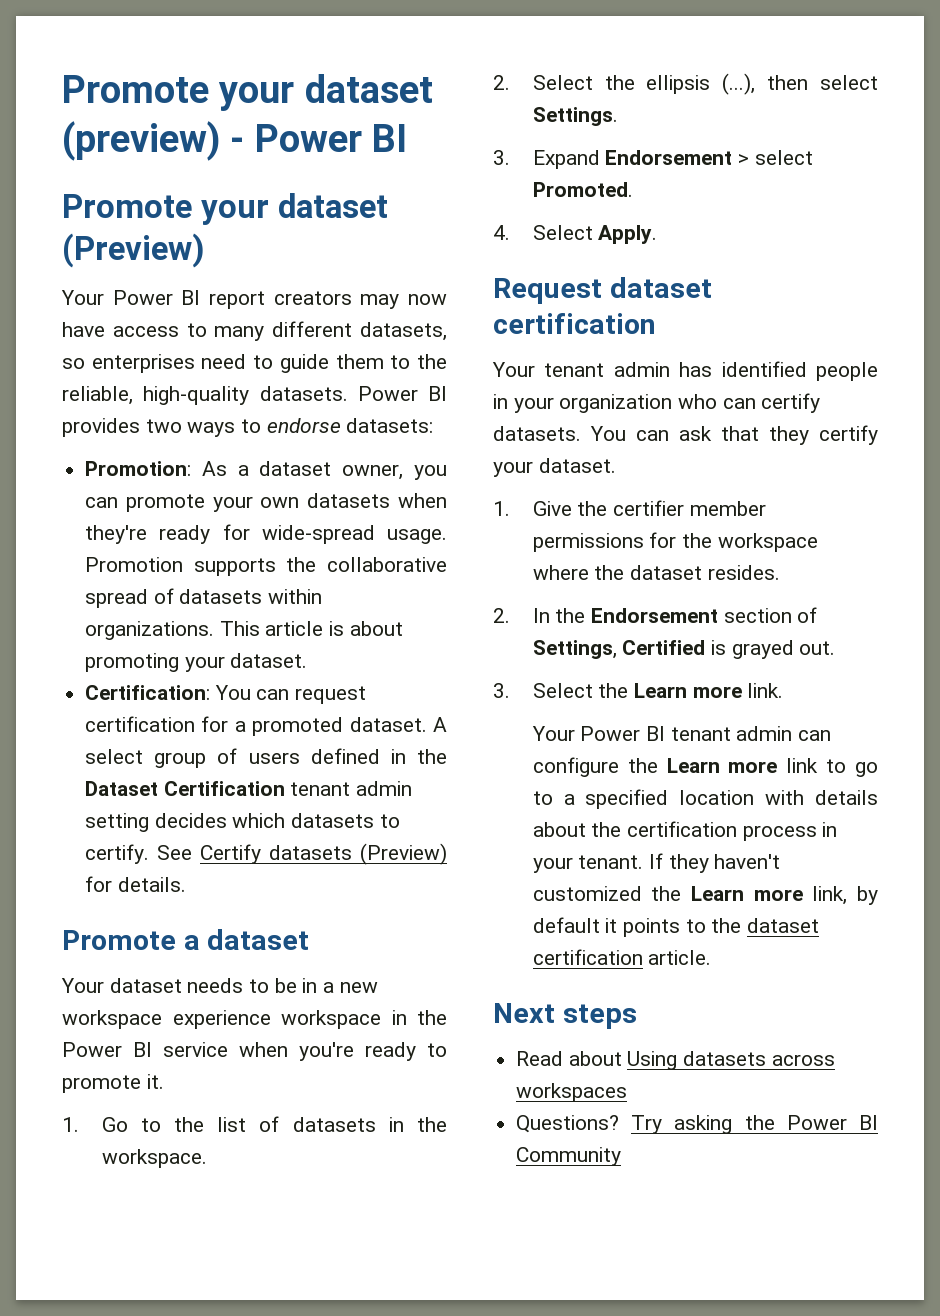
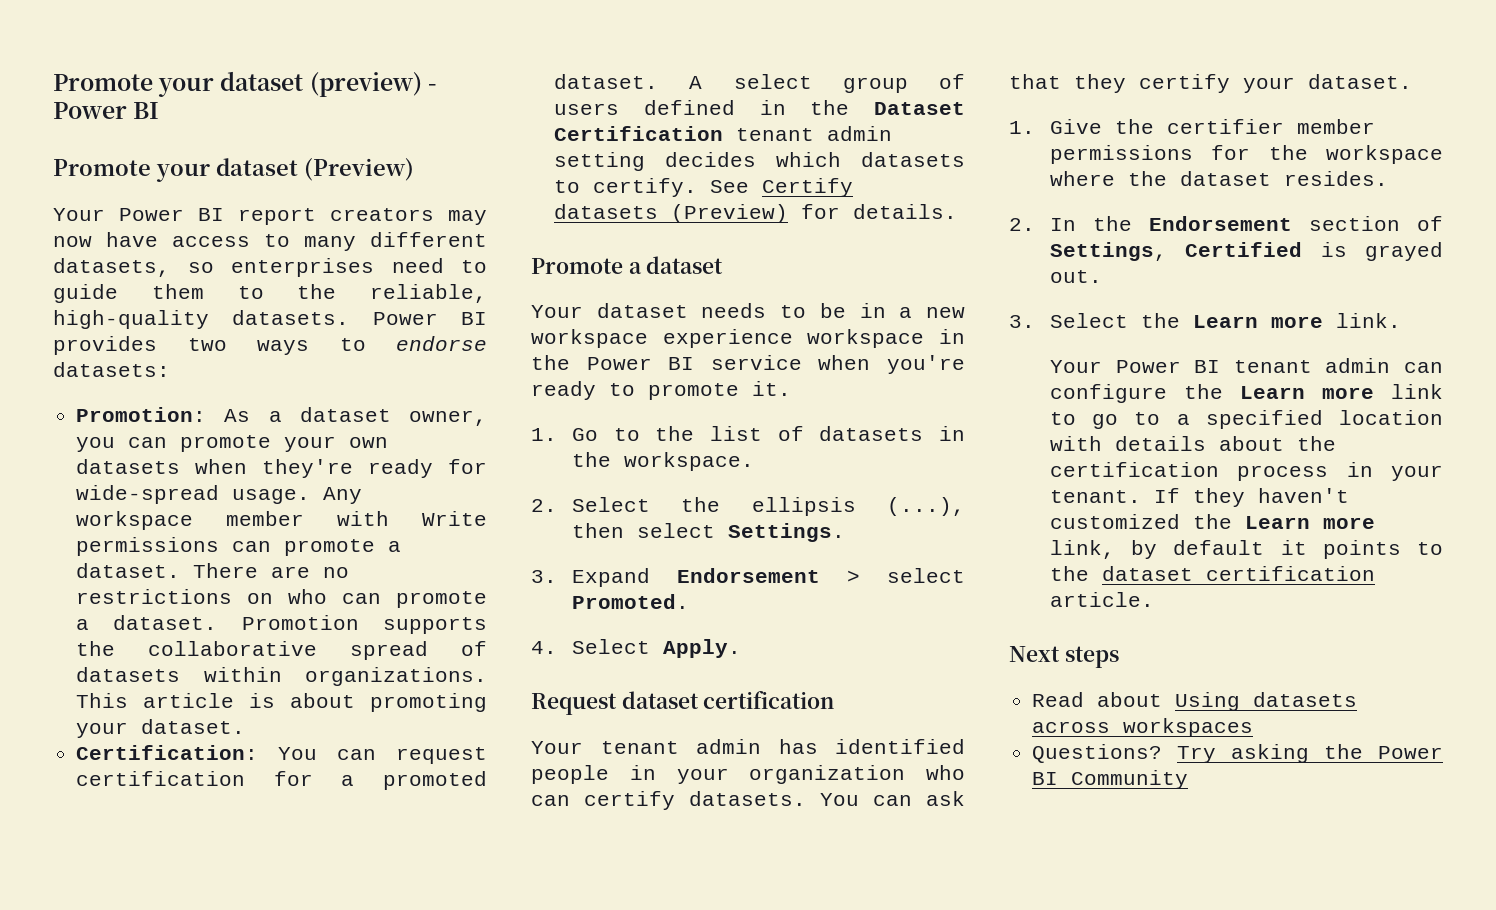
(447, 536) none -> [323,487,363,504] [76,511,487,530] [76,537,402,556] [76,563,350,578] [76,589,487,608] [76,615,218,630] Any workspace member with Write permissions can promote a dataset. There are no restrictions on who can promote a dataset.

